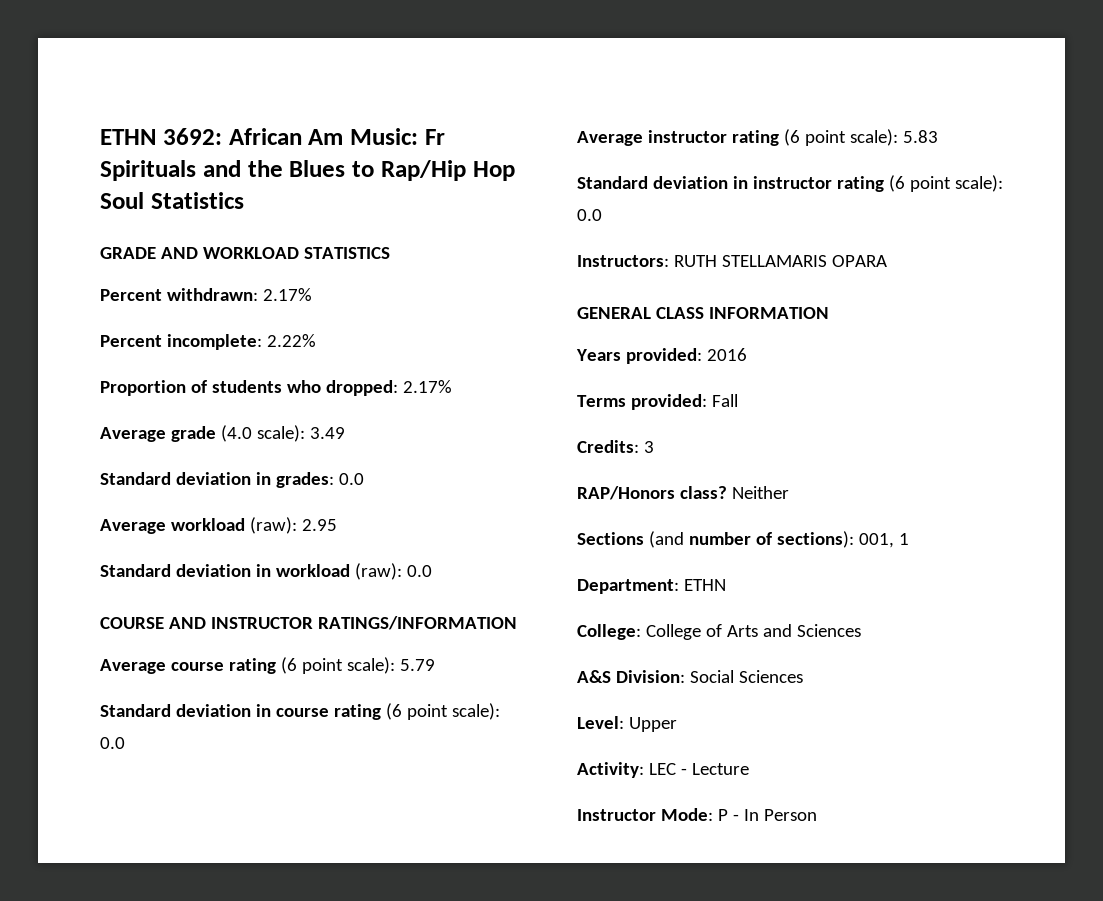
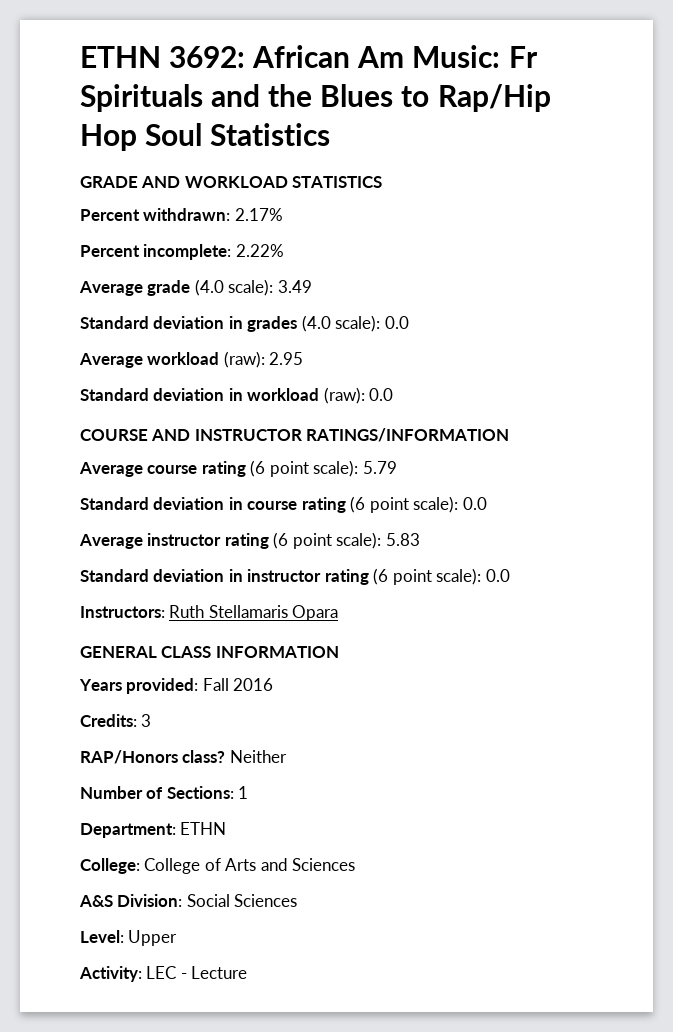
[100,380,452,396] // Proportion of students who dropped: 2.17% -> (284, 250) none
[275,472,334,488] grades: -> [247,315,381,332] grades (4.0 scale):
[673,255,887,267] RUTH STELLAMARIS OPARA -> [169,605,339,621] Ruth Stellamaris Opara
(702, 356) none -> [202,678,229,691] Fall
[577,394,738,410] // Terms provided: Fall -> (274, 684) none
[577,531,894,548] Sections (and number of sections): 001, -> [80,786,234,799] Number of Sections:
[577,808,817,821] // Instructor Mode: P - In Person -> (248, 972) none

